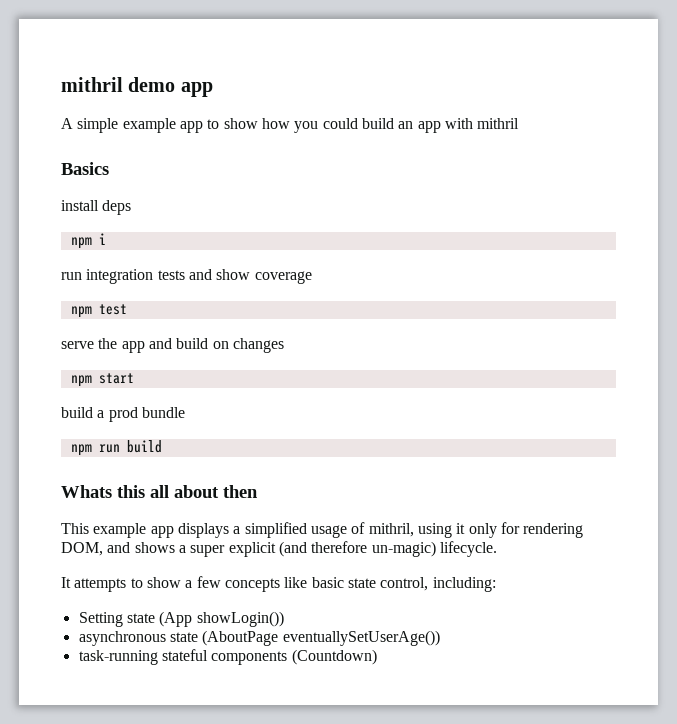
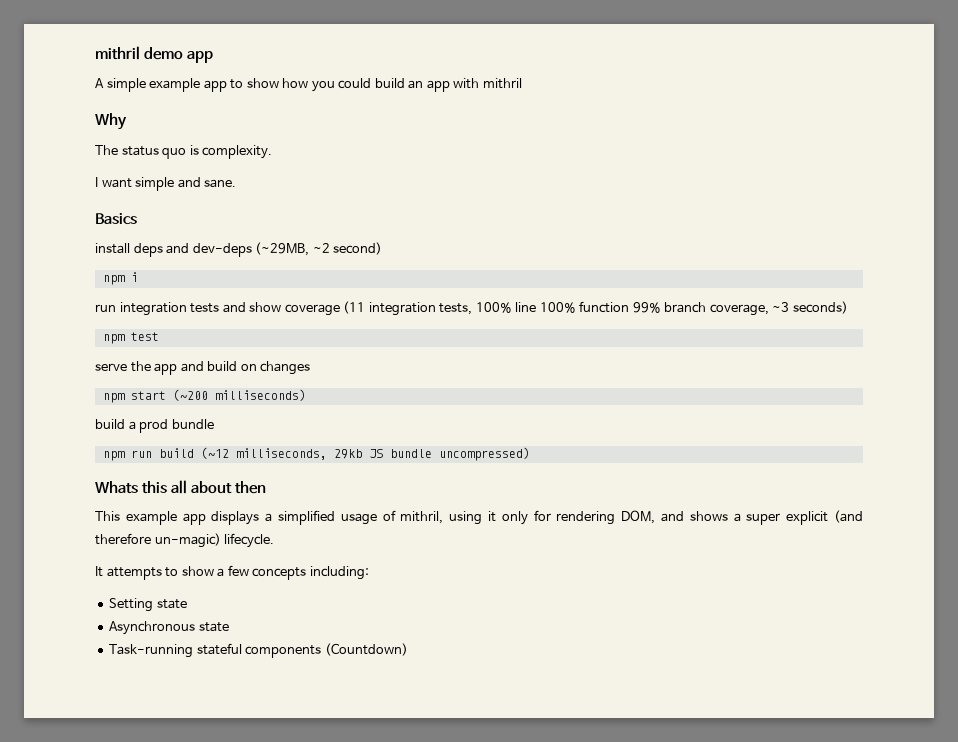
[61,162,109,175] [61,200,132,215] Basics // install deps -> [95,113,127,130] [95,145,273,159] [95,177,237,191] [95,213,137,225] [95,242,383,257] Why // The status quo is complexity. // I want simple and sane. // Basics // install deps and dev-deps (~29MB, ~2 second)
(312, 277) none -> [343,301,848,316] (11 integration tests, 100% line 100% function 99% branch coverage, ~3 seconds)
(134, 378) none -> [172,389,306,401] (~200 milliseconds)
(162, 446) none -> [200,447,530,461] (~12 milliseconds, 29kb JS bundle uncompressed)
[284,577,429,591] like basic state control, -> (307, 573) none
[159,611,284,627] [78,630,440,646] [78,650,158,665] (App showLogin()) // asynchronous state (AboutPage eventuallySetUserAge()) // task-running -> [109,621,229,635] [109,644,194,658] // Asynchronous state // Task-running

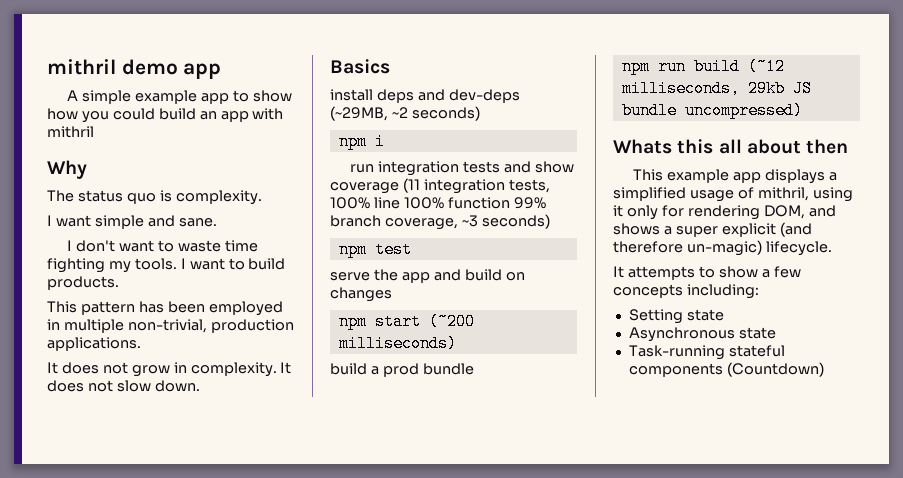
(237, 183) none -> [66,240,258,252] [47,258,286,273] [47,276,119,290] [47,301,283,316] [47,319,294,333] [47,337,141,351] [47,362,292,377] [47,380,200,392] // I don't want to waste time fighting my tools. I want to build products. // This pattern has been employed in multiple non-trivial, production applications. // It does not grow in complexity. It does not slow down.
[333,242,383,255] second) -> [411,106,480,121] seconds)

